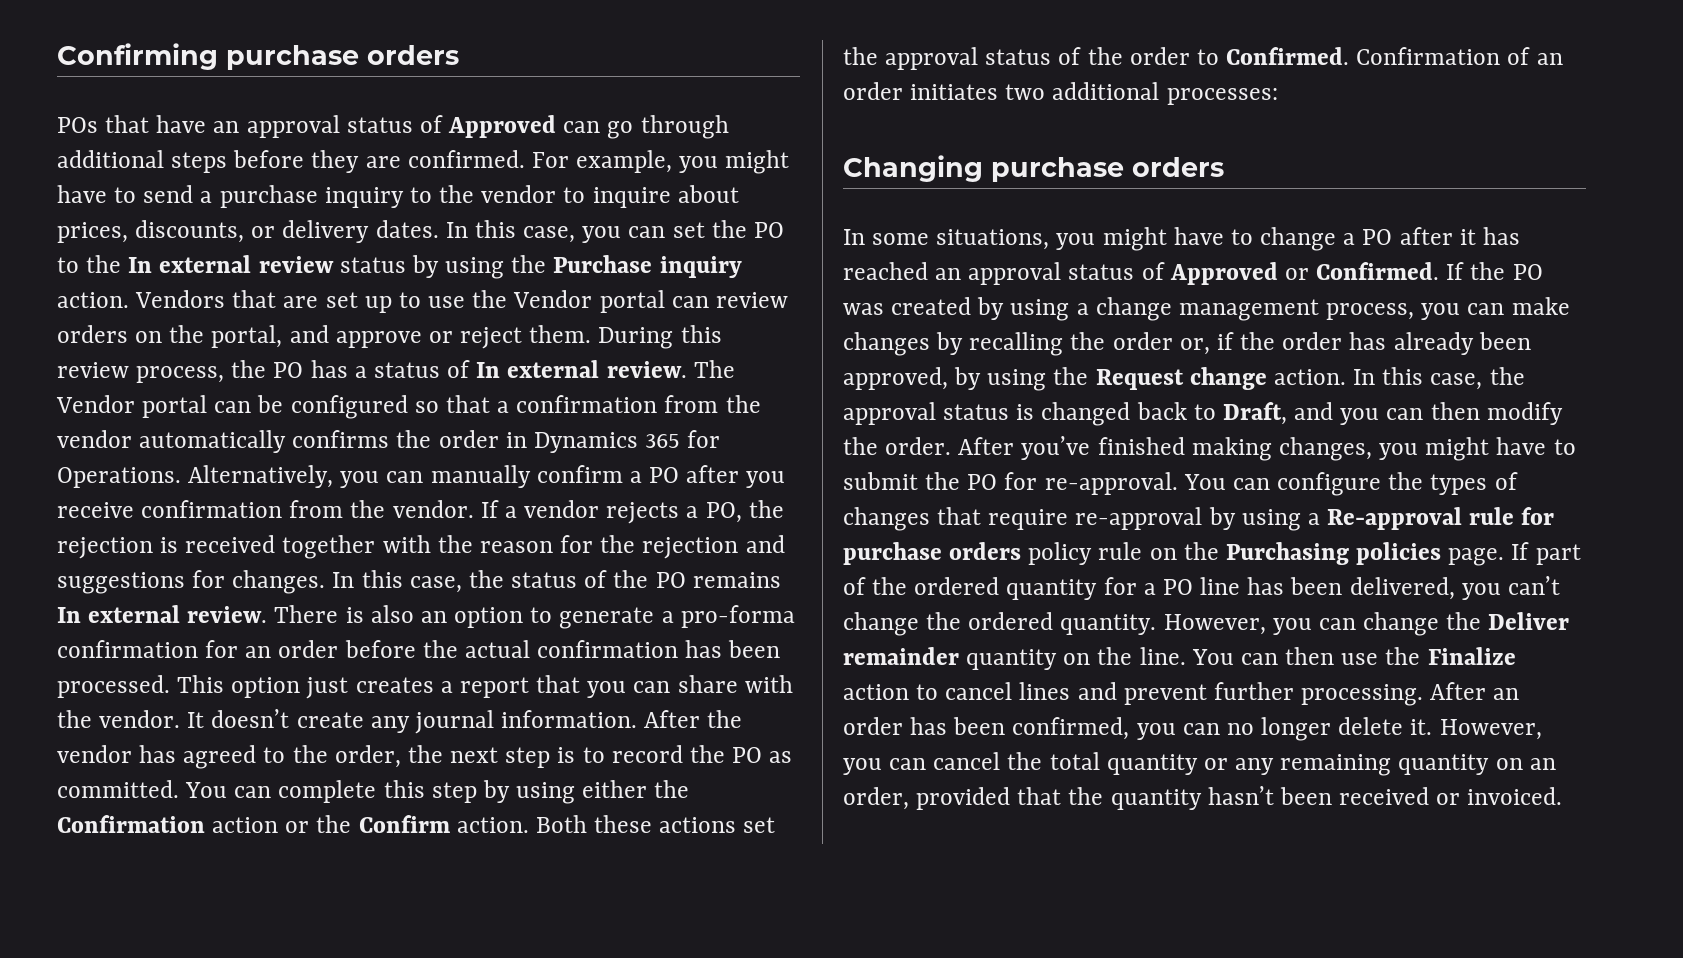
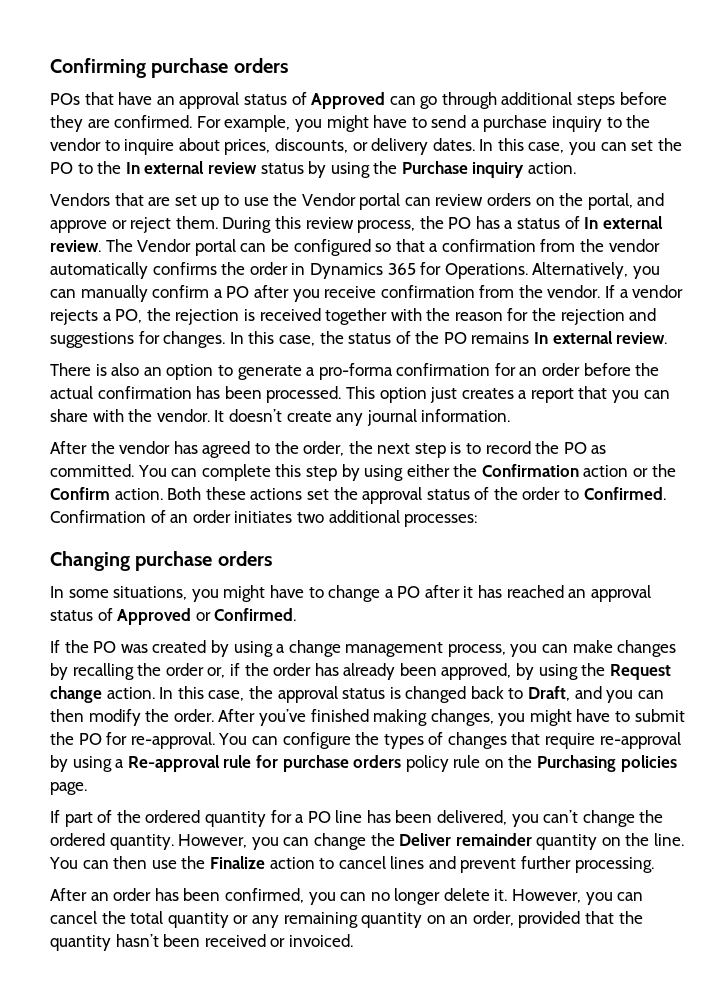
(129, 300) none -> (577, 168) //
(268, 614) none -> (668, 338) //
(638, 719) none -> (511, 415) //
(1440, 271) none -> (297, 614) //
(1505, 557) none -> (87, 788) //
(1424, 695) none -> (654, 865) //

